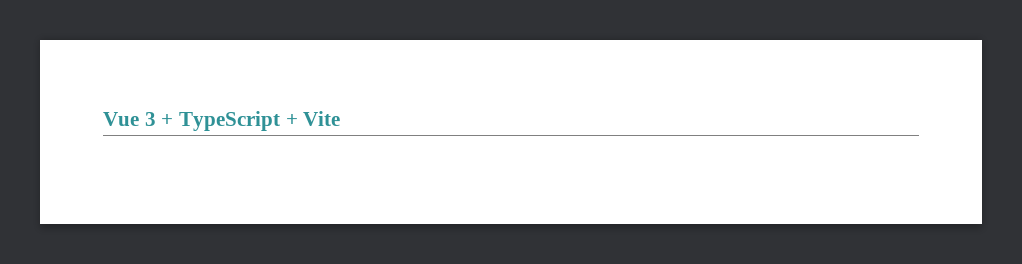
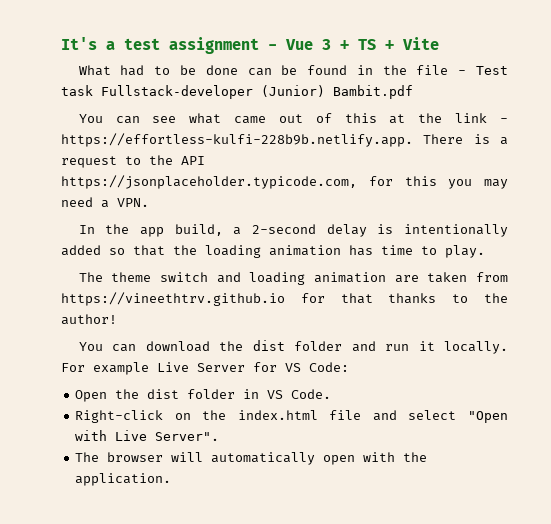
(103, 119) none -> [61,37,277,54] It's a test assignment -
[179,111,281,131] TypeScript -> [358,39,376,50] TS
(341, 118) none -> [78,65,508,76] [61,85,413,99] [78,113,509,124] [61,133,508,147] [61,155,205,168] [61,175,508,189] [61,197,149,208] [78,224,509,237] [61,245,485,258] [78,272,509,285] [61,292,509,306] [61,314,117,325] [78,340,508,354] [61,362,349,375] [75,389,332,402] [75,410,508,423] [75,430,220,441] [75,452,428,465] [75,473,172,486] // What had to be done can be found in the file - Test task Fullstack-developer (Junior) Bambit.pdf // You can see what came out of this at the link - https://effortless-kulfi-228b9b.netlify.app. There is a request to the API https://jsonplaceholder.typicode.com, for this you may need a VPN. // In the app build, a 2-second delay is intentionally added so that the loading animation has time to play. // The theme switch and loading animation are taken from https://vineethtrv.github.io for that thanks to the author! // You can download the dist folder and run it locally. For example Live Server for VS Code: // Open the dist folder in VS Code. // Right-click on the index.html file and select "Open with Live Server". // The browser will automatically open with the application.

